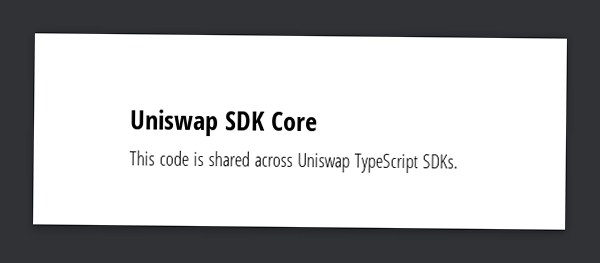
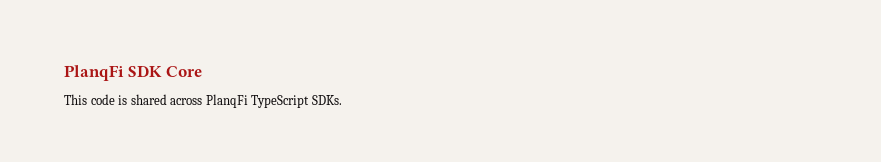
[129,109,219,137] Uniswap -> [64,65,124,81] PlanqFi
[296,152,350,173] Uniswap -> [205,94,248,108] PlanqFi

